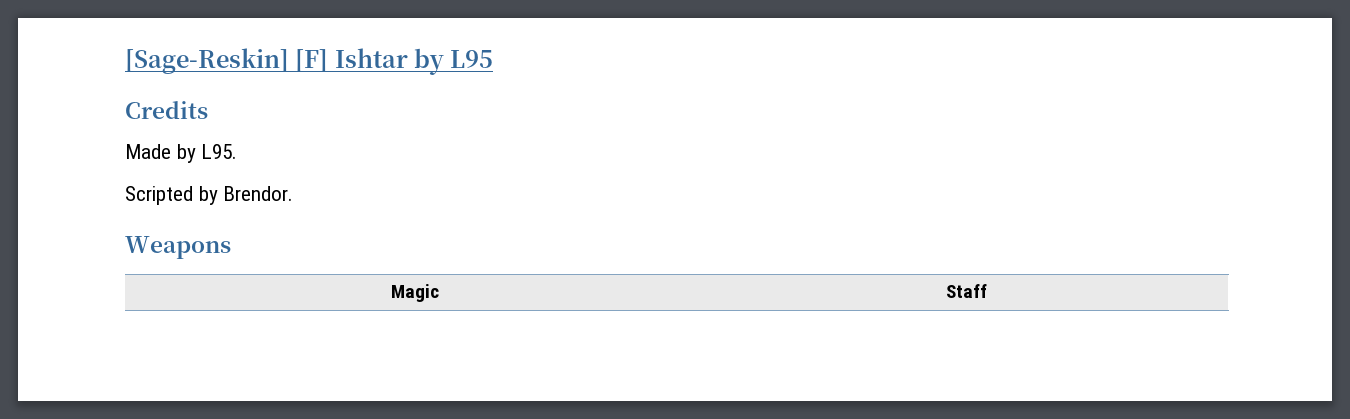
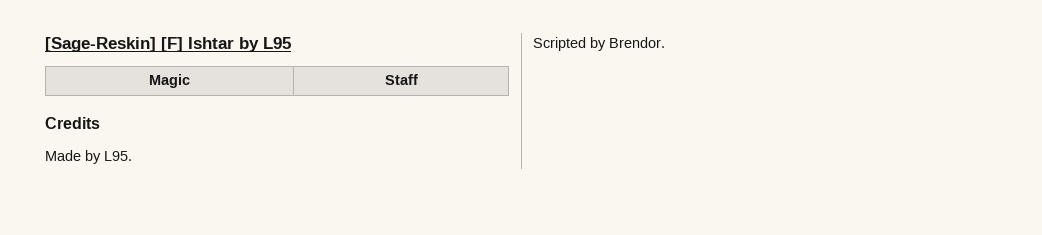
(494, 59) none -> [149,74,190,88] [384,74,418,85] // Magic | Staff
[125,236,231,259] [390,284,439,302] [945,284,987,298] // Weapons // Magic | Staff -> (665, 42) none

